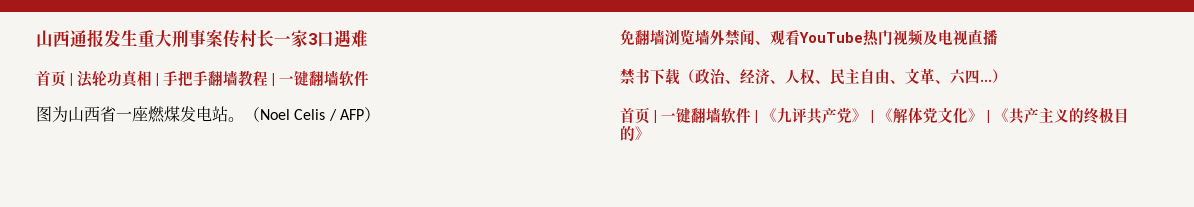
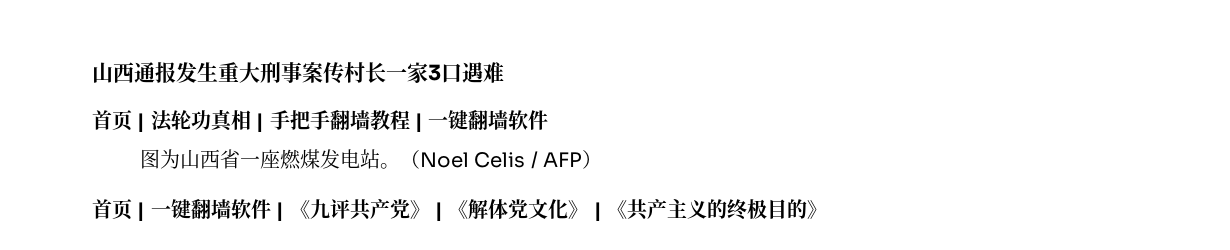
[620,29,998,46] [620,68,1007,85] // 免翻墙浏览墙外禁闻、观看YouTube热门视频及电视直播 // 禁书下载（政治、经济、人权、民主自由、文革、六四...） -> (603, 159) none

